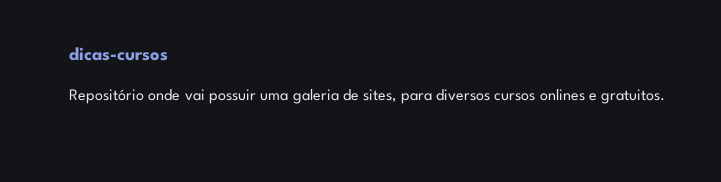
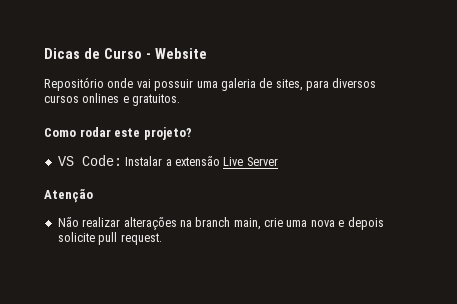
[69,47,168,61] dicas-cursos -> [44,48,207,59] Dicas de Curso - Website
(666, 96) none -> [44,127,192,140] [57,155,278,166] [44,188,93,203] [57,217,384,230] [57,232,162,245] // Como rodar este projeto? // VS Code: Instalar a extensão Live Server // Atenção // Não realizar alterações na branch main, crie uma nova e depois solicite pull request.

